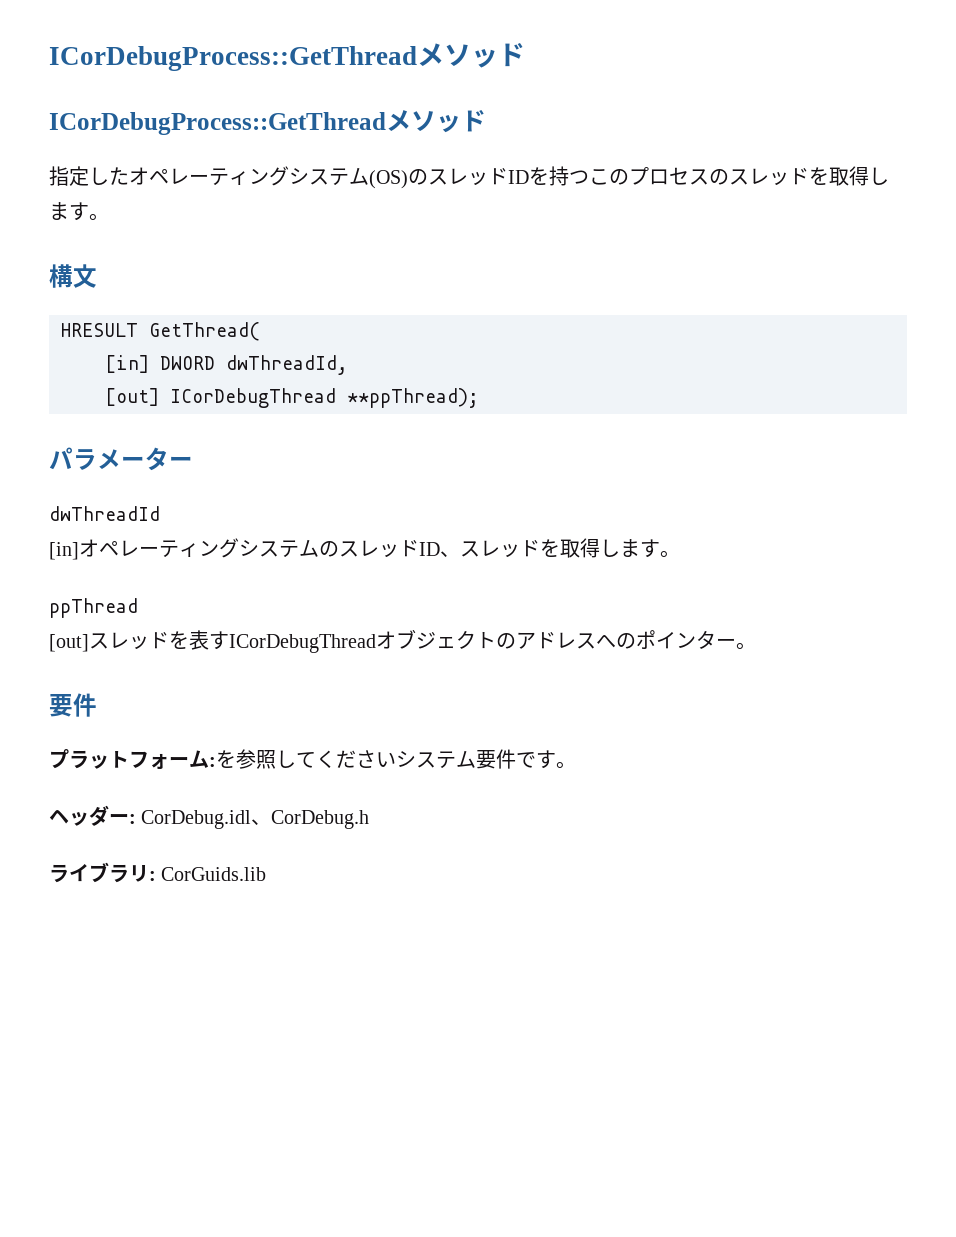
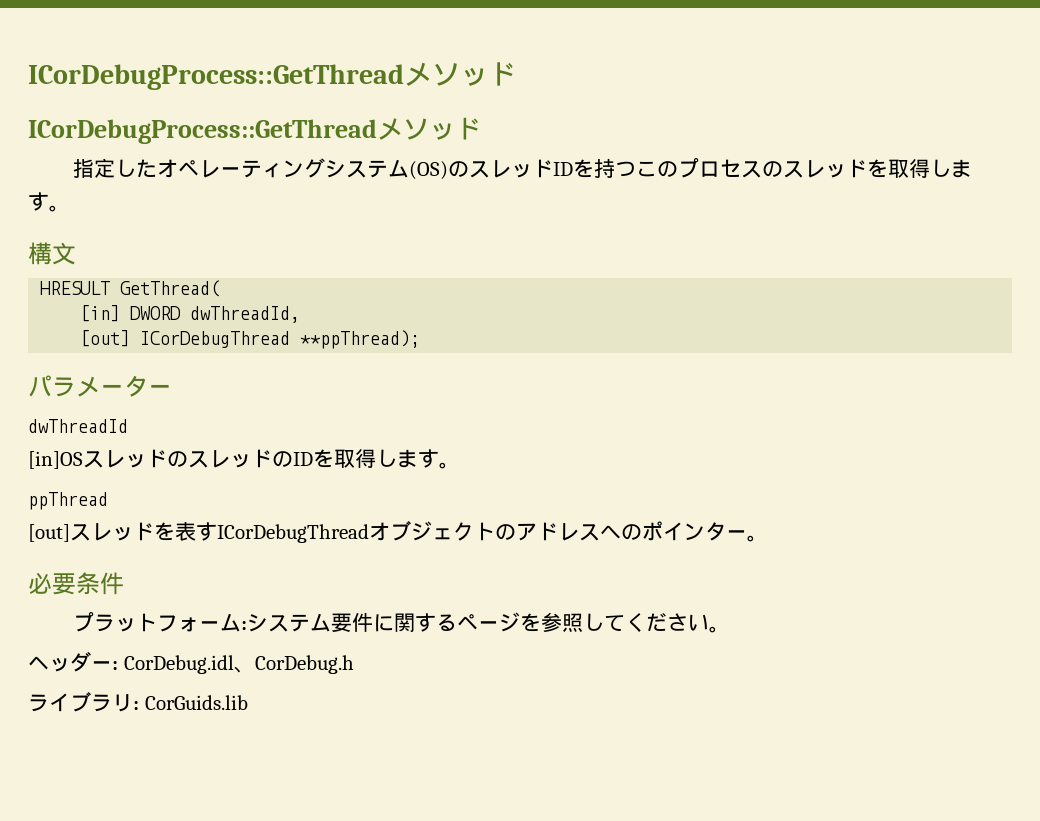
[49,538,540,560] [in]オペレーティングシステムのスレッドID、スレッド -> [28,449,313,469] [in]OSスレッドのスレッドのID
[49,694,73,717] 要 -> [28,572,100,595] 必要条
(216, 762) none -> [246,612,520,632] システム要件に関するページ
[396,749,556,769] システム要件です -> (709, 622) none

